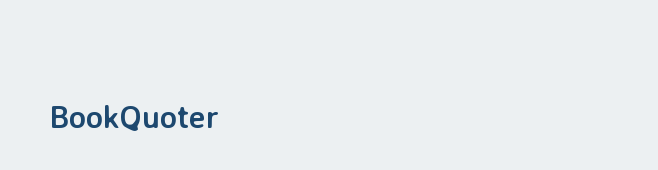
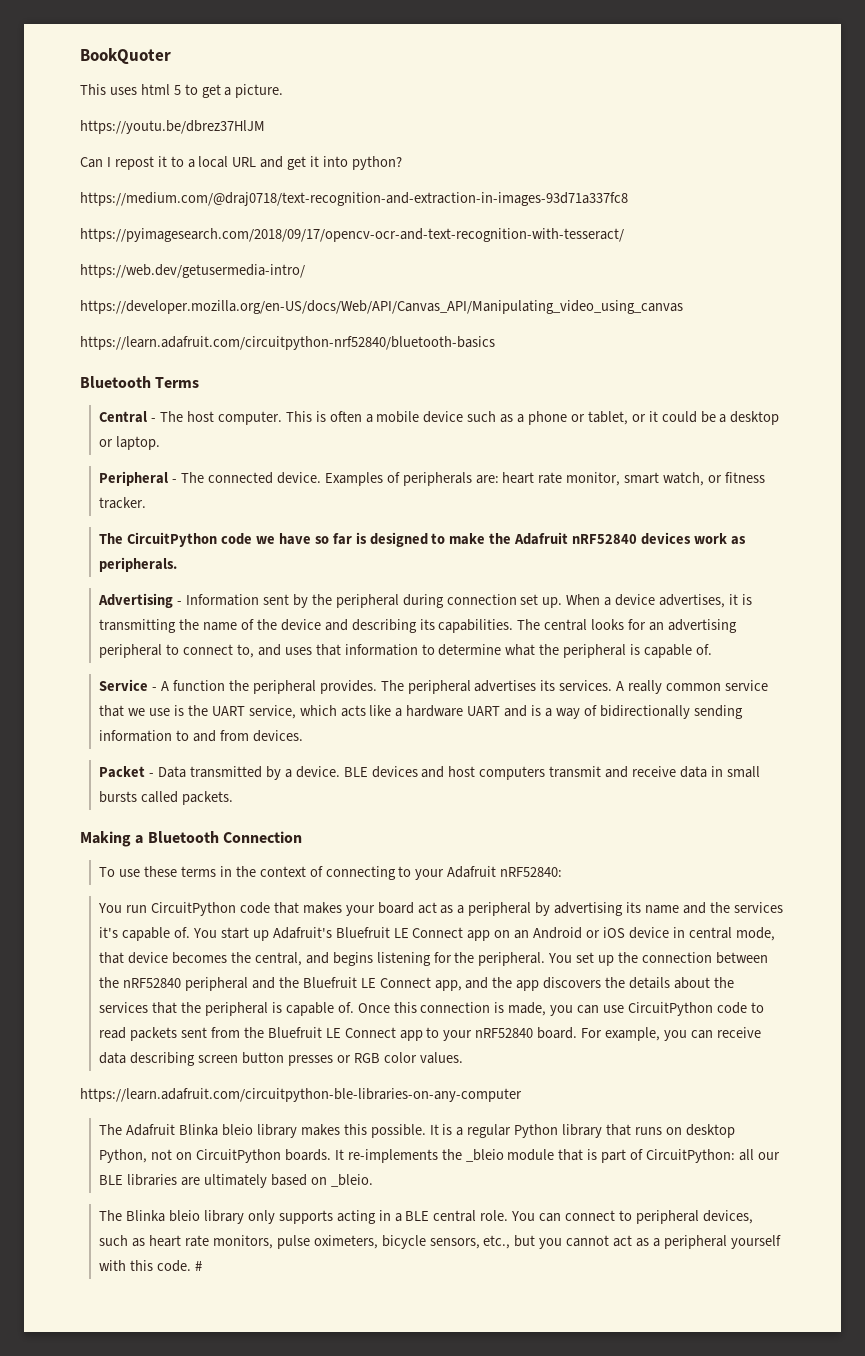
(219, 118) none -> [80,84,284,98] [80,120,265,134] [80,156,402,170] [80,192,628,206] [80,228,624,242] [80,264,305,278] [80,300,683,314] [80,336,495,350] [80,376,200,388] [99,411,780,425] [99,436,161,450] [99,471,765,486] [99,497,147,509] [99,532,746,547] [99,557,178,572] [98,593,752,608] [99,619,737,633] [99,644,712,658] [99,679,768,694] [99,705,743,719] [99,730,303,742] [99,766,760,780] [99,791,234,805] [80,831,302,847] [99,866,563,880] [98,902,783,916] [99,927,775,941] [99,952,768,966] [99,977,734,991] [99,1002,764,1016] [99,1027,761,1041] [99,1052,463,1066] [80,1088,522,1102] [99,1124,735,1138] [99,1149,780,1163] [99,1174,373,1188] [99,1210,753,1224] [99,1235,781,1249] [99,1260,202,1272] // This uses html 5 to get a picture. // https://youtu.be/dbrez37HlJM // Can I repost it to a local URL and get it into python? // https://medium.com/@draj0718/text-recognition-and-extraction-in-images-93d71a337fc8 // https://pyimagesearch.com/2018/09/17/opencv-ocr-and-text-recognition-with-tesseract/ // https://web.dev/getusermedia-intro/ // https://developer.mozilla.org/en-US/docs/Web/API/Canvas_API/Manipulating_video_using_canvas // https://learn.adafruit.com/circuitpython-nrf52840/bluetooth-basics // Bluetooth Terms // Central - The host computer. This is often a mobile device such as a phone or tablet, or it could be a desktop or laptop. // Peripheral - The connected device. Examples of peripherals are: heart rate monitor, smart watch, or fitness tracker. // The CircuitPython code we have so far is designed to make the Adafruit nRF52840 devices work as peripherals. // Advertising - Information sent by the peripheral during connection set up. When a device advertises, it is transmitting the name of the device and describing its capabilities. The central looks for an advertising peripheral to connect to, and uses that information to determine what the peripheral is capable of. // Service - A function the peripheral provides. The peripheral advertises its services. A really common service that we use is the UART service, which acts like a hardware UART and is a way of bidirectionally sending information to and from devices. // Packet - Data transmitted by a device. BLE devices and host computers transmit and receive data in small bursts called packets. // Making a Bluetooth Connection // To use these terms in the context of connecting to your Adafruit nRF52840: // You run CircuitPython code that makes your board act as a peripheral by advertising its name and the services it's capable of. You start up Adafruit's Bluefruit LE Connect app on an Android or iOS device in central mode, that device becomes the central, and begins listening for the peripheral. You set up the connection between the nRF52840 peripheral and the Bluefruit LE Connect app, and the app discovers the details about the services that the peripheral is capable of. Once this connection is made, you can use CircuitPython code to read packets sent from the Bluefruit LE Connect app to your nRF52840 board. For example, you can receive data describing screen button presses or RGB color values. // https://learn.adafruit.com/circuitpython-ble-libraries-on-any-computer // The Adafruit Blinka bleio library makes this possible. It is a regular Python library that runs on desktop Python, not on CircuitPython boards. It re-implements the _bleio module that is part of CircuitPython: all our BLE libraries are ultimately based on _bleio. // The Blinka bleio library only supports acting in a BLE central role. You can connect to peripheral devices, such as heart rate monitors, pulse oximeters, bicycle sensors, etc., but you cannot act as a peripheral yourself with this code. #

